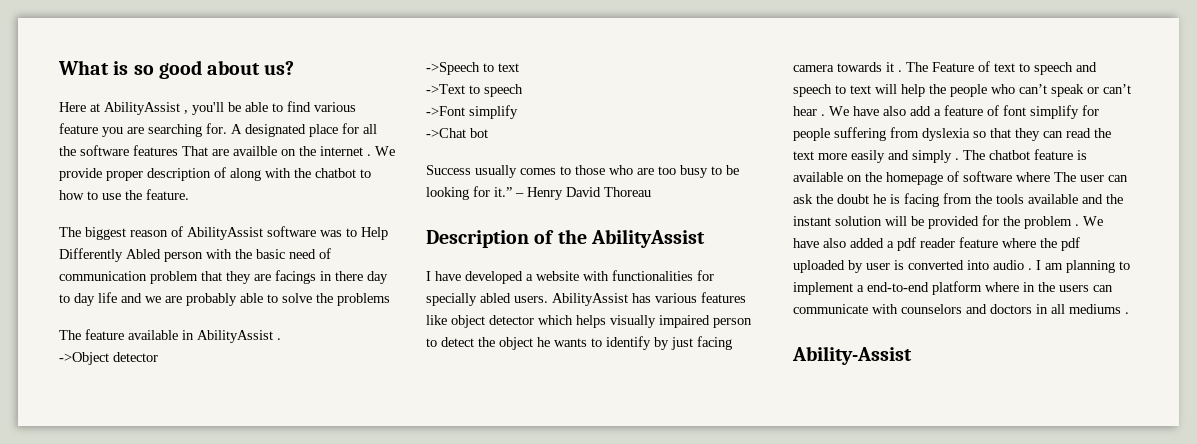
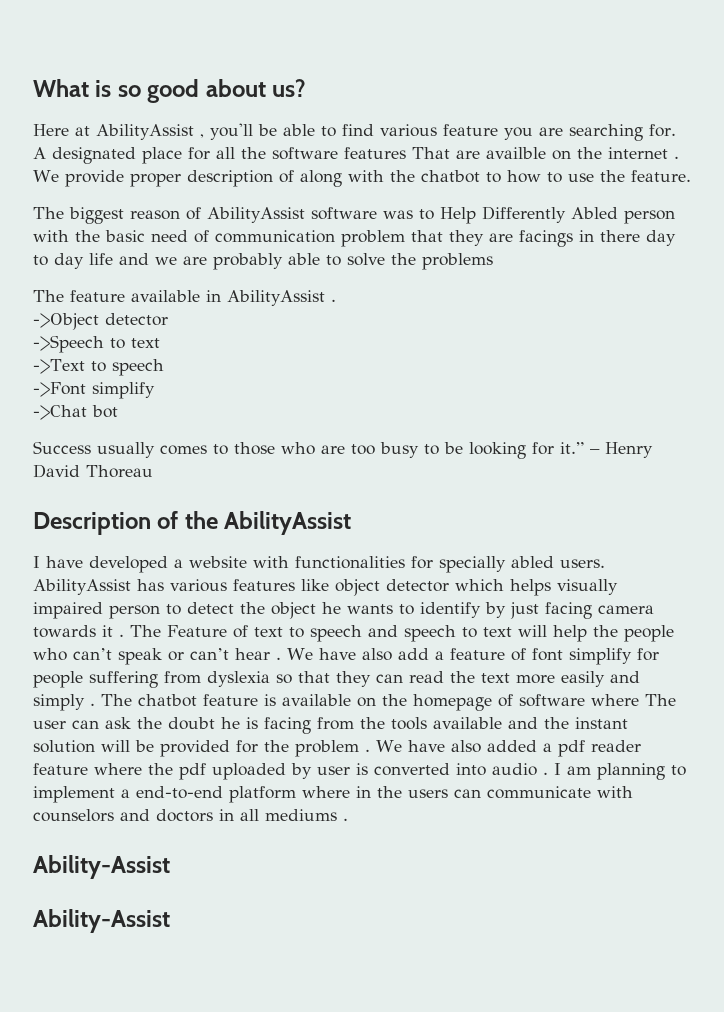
(912, 355) none -> [33,909,170,933] // Ability-Assist

